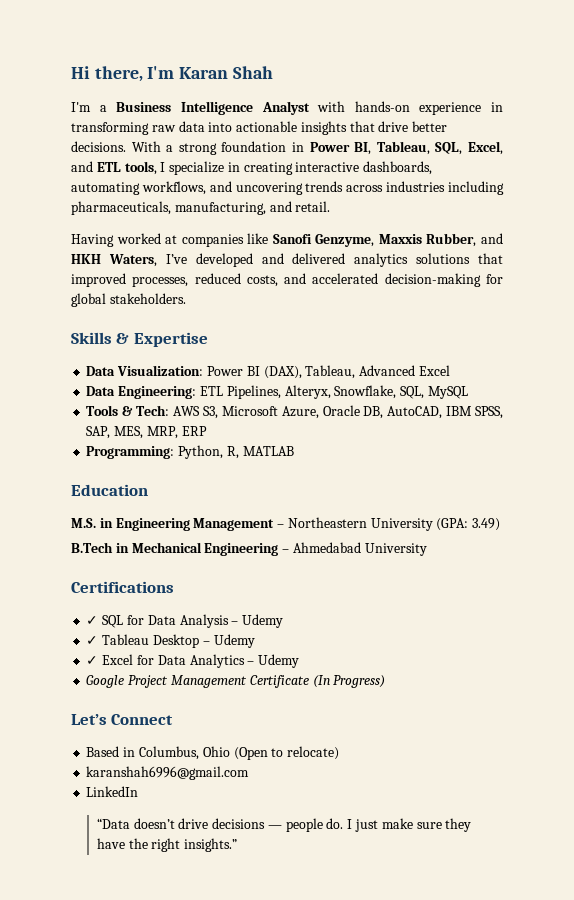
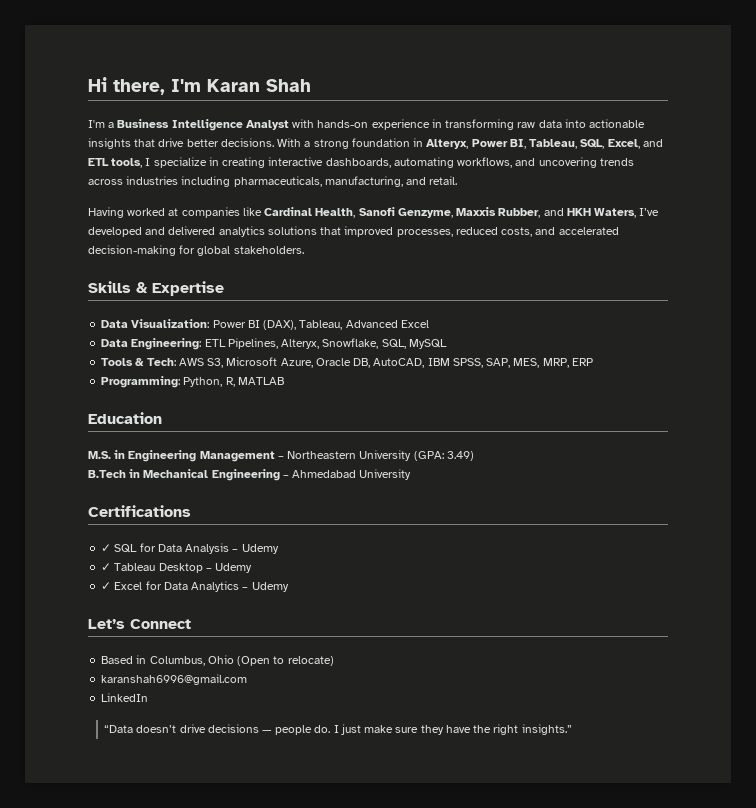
(304, 147) none -> [426,139,469,149] Alteryx,
(269, 238) none -> [264,207,356,218] Cardinal Health,
[86,675,386,688] // Google Project Management Certificate (In Progress) -> (289, 587) none

